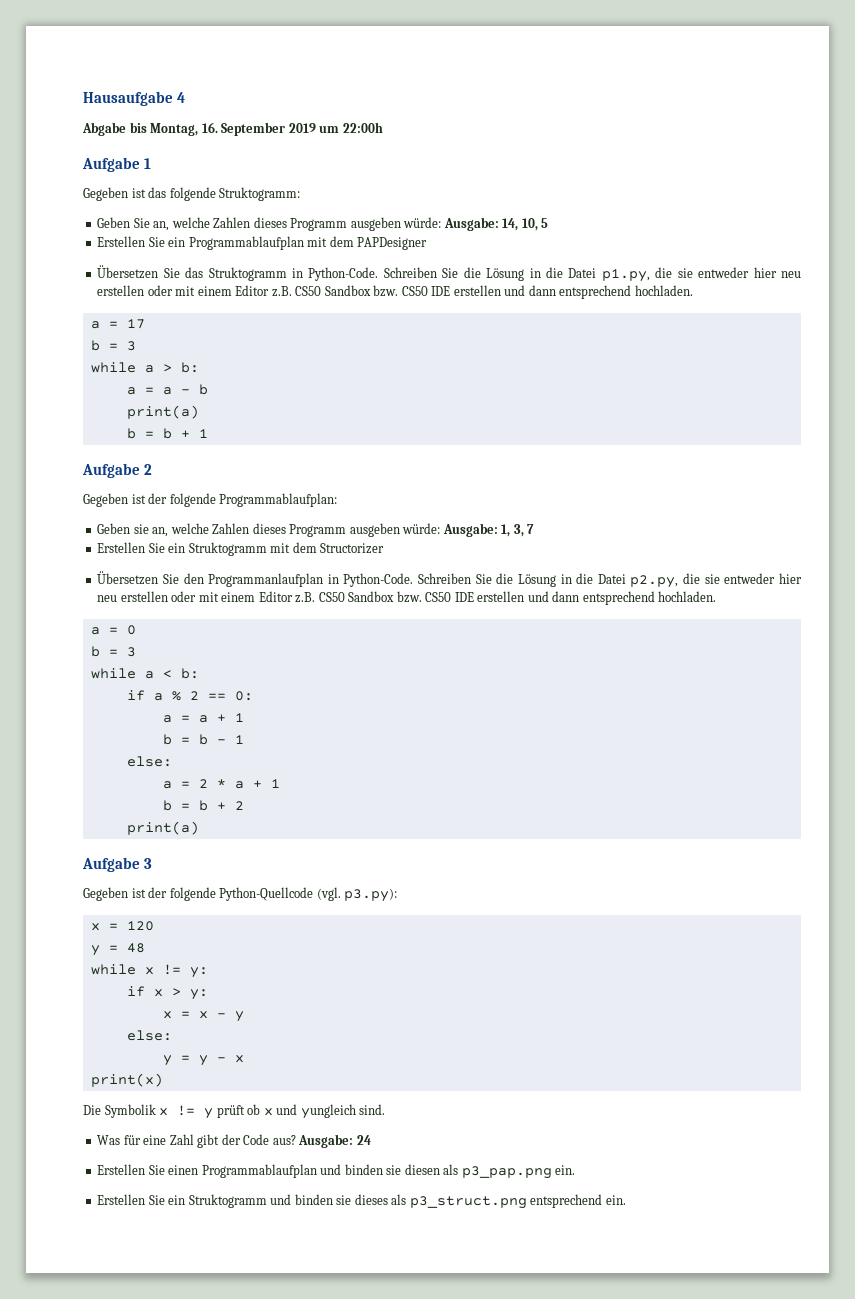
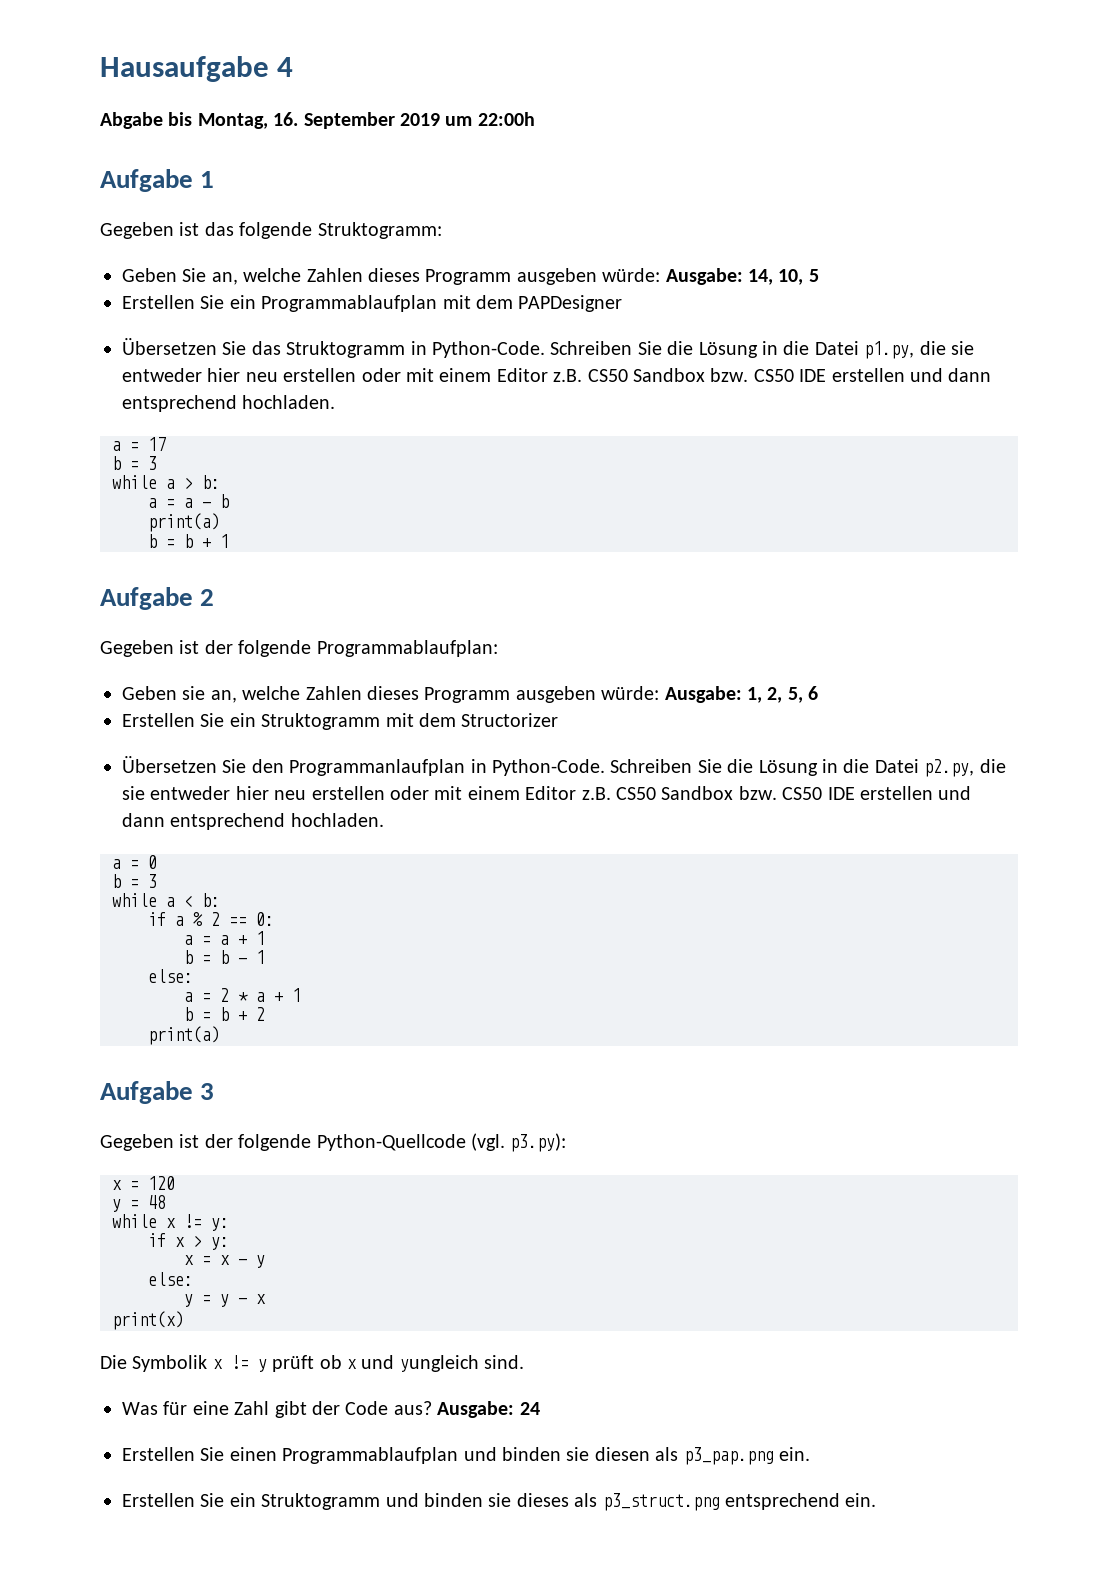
[513,524,535,537] 3, 7 -> [767,686,819,703] 2, 5, 6

